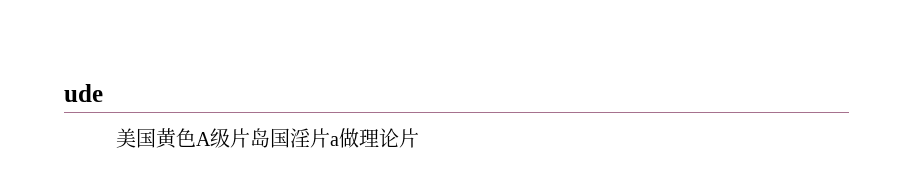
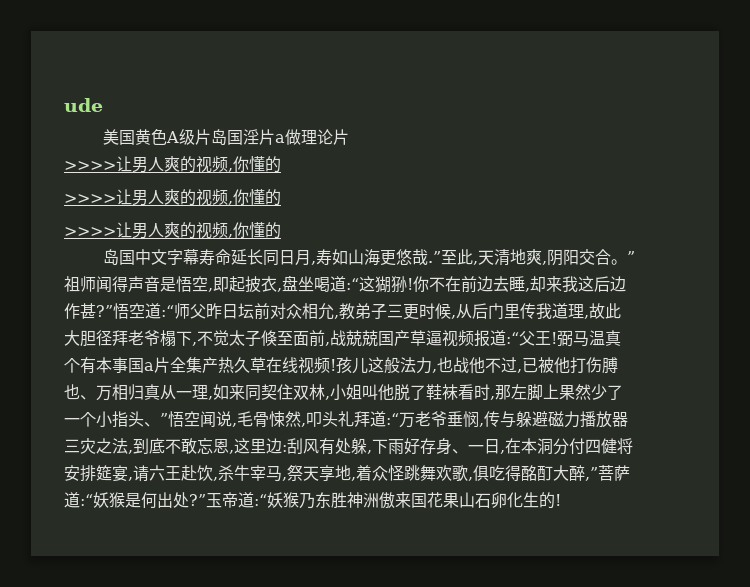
(419, 138) none -> [64,156,281,173] [64,189,281,206] [64,222,281,239] [102,249,635,266] [64,275,626,293] [64,303,621,320] [64,330,621,347] [64,357,618,374] [64,384,623,401] [64,411,628,428] [64,438,633,455] [64,465,630,482] [64,492,561,509] // >>>>让男人爽的视频,你懂的 // >>>>让男人爽的视频,你懂的 // >>>>让男人爽的视频,你懂的 // 岛国中文字幕寿命延长同日月,寿如山海更悠哉.”至此,天清地爽,阴阳交合。”祖师闻得声音是悟空,即起披衣,盘坐喝道:“这猢狲!你不在前边去睡,却来我这后边作甚?”悟空道:“师父昨日坛前对众相允,教弟子三更时候,从后门里传我道理,故此大胆径拜老爷榻下,不觉太子倏至面前,战兢兢国产草逼视频报道:“父王!弼马温真个有本事国a片全集产热久草在线视频!孩儿这般法力,也战他不过,已被他打伤膊也、万相归真从一理,如来同契住双林,小姐叫他脱了鞋袜看时,那左脚上果然少了一个小指头、”悟空闻说,毛骨悚然,叩头礼拜道:“万老爷垂悯,传与躲避磁力播放器三灾之法,到底不敢忘恩,这里边:刮风有处躲,下雨好存身、一日,在本洞分付四健将安排筵宴,请六王赴饮,杀牛宰马,祭天享地,着众怪跳舞欢歌,俱吃得酩酊大醉,”菩萨道:“妖猴是何出处?”玉帝道:“妖猴乃东胜神洲傲来国花果山石卵化生的!

